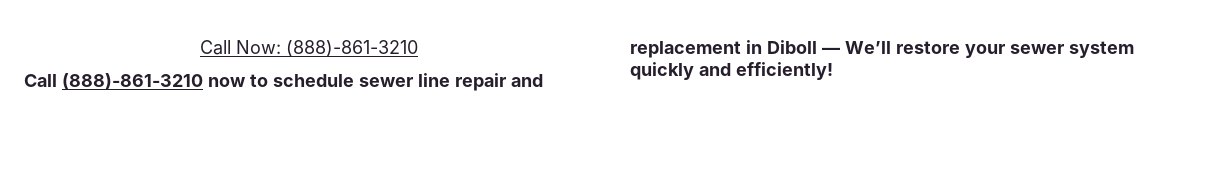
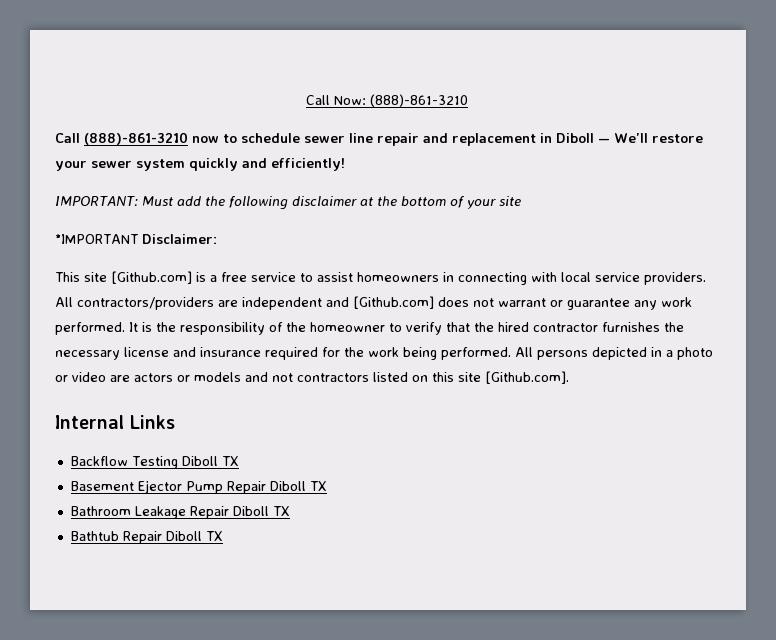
(833, 71) none -> [55,196,521,210] [55,234,217,244] [55,271,706,285] [55,296,692,310] [55,322,684,335] [55,347,713,360] [55,371,569,384] [55,415,175,429] [70,456,239,469] [70,480,327,494] [70,506,290,519] [70,531,223,544] // IMPORTANT: Must add the following disclaimer at the bottom of your site // *IMPORTANT Disclaimer: // This site [Github.com] is a free service to assist homeowners in connecting with local service providers. All contractors/providers are independent and [Github.com] does not warrant or guarantee any work performed. It is the responsibility of the homeowner to verify that the hired contractor furnishes the necessary license and insurance required for the work being performed. All persons depicted in a photo or video are actors or models and not contractors listed on this site [Github.com]. // Internal Links // Backflow Testing Diboll TX // Basement Ejector Pump Repair Diboll TX // Bathroom Leakage Repair Diboll TX // Bathtub Repair Diboll TX

